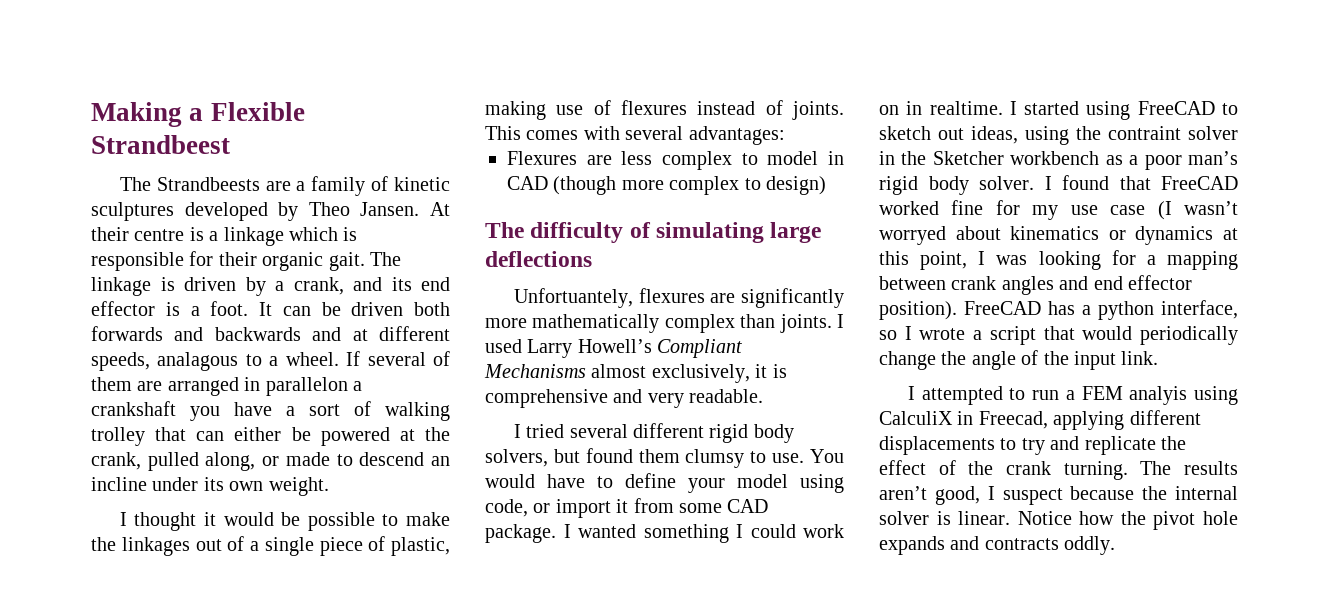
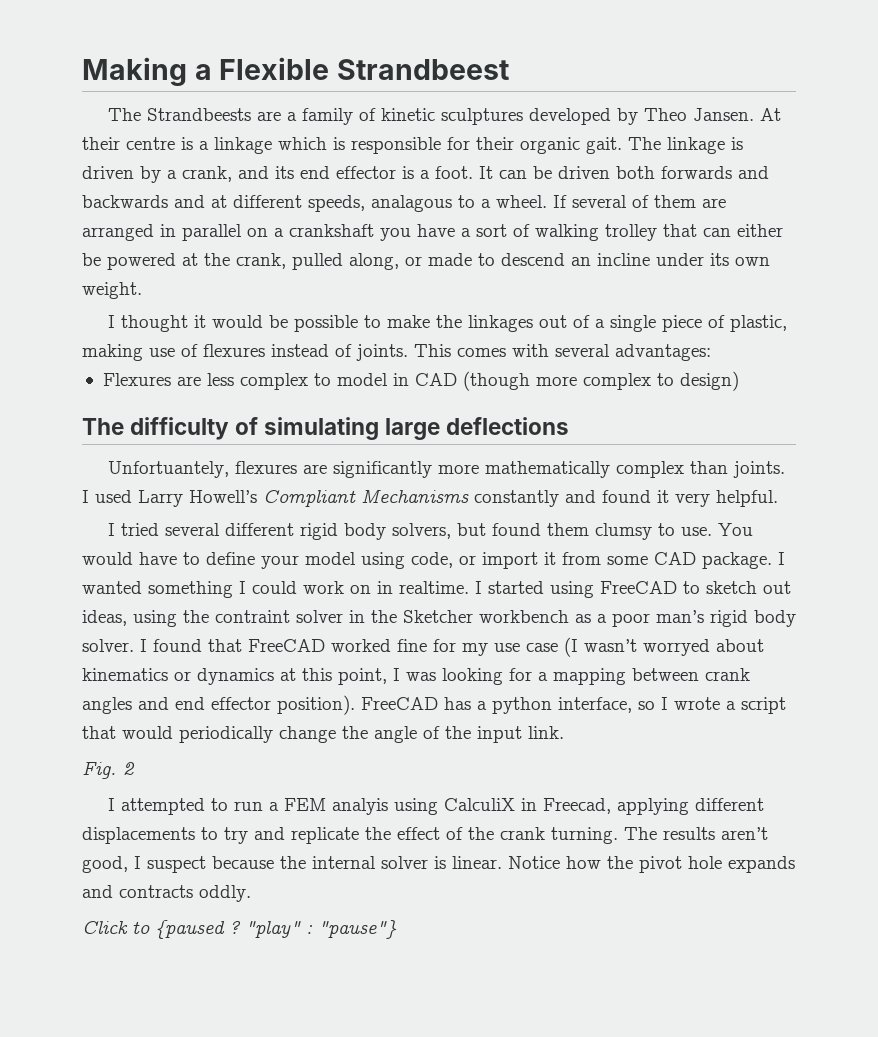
[265,377,348,396] parallelon -> [182,224,268,241] parallel on
[591,364,787,383] [485,389,764,408] almost exclusively, it is comprehensive and very readable. -> [474,490,778,507] constantly and found it very helpful.
(1159, 358) none -> [82,762,135,779] // Fig. 2
(1116, 545) none -> [82,920,397,939] // Click to {paused ? "play" : "pause"}

